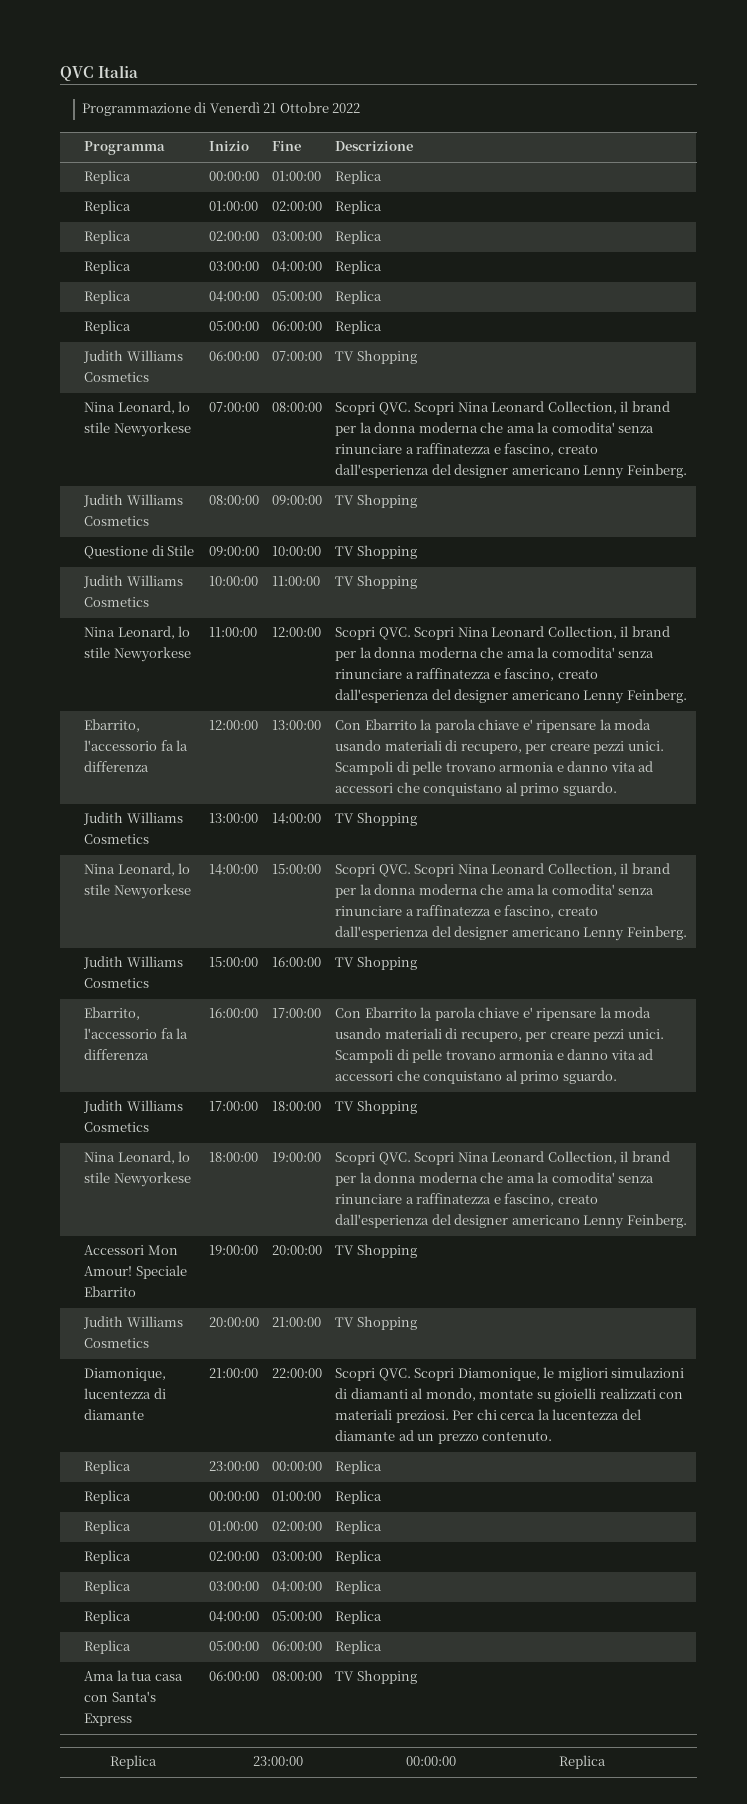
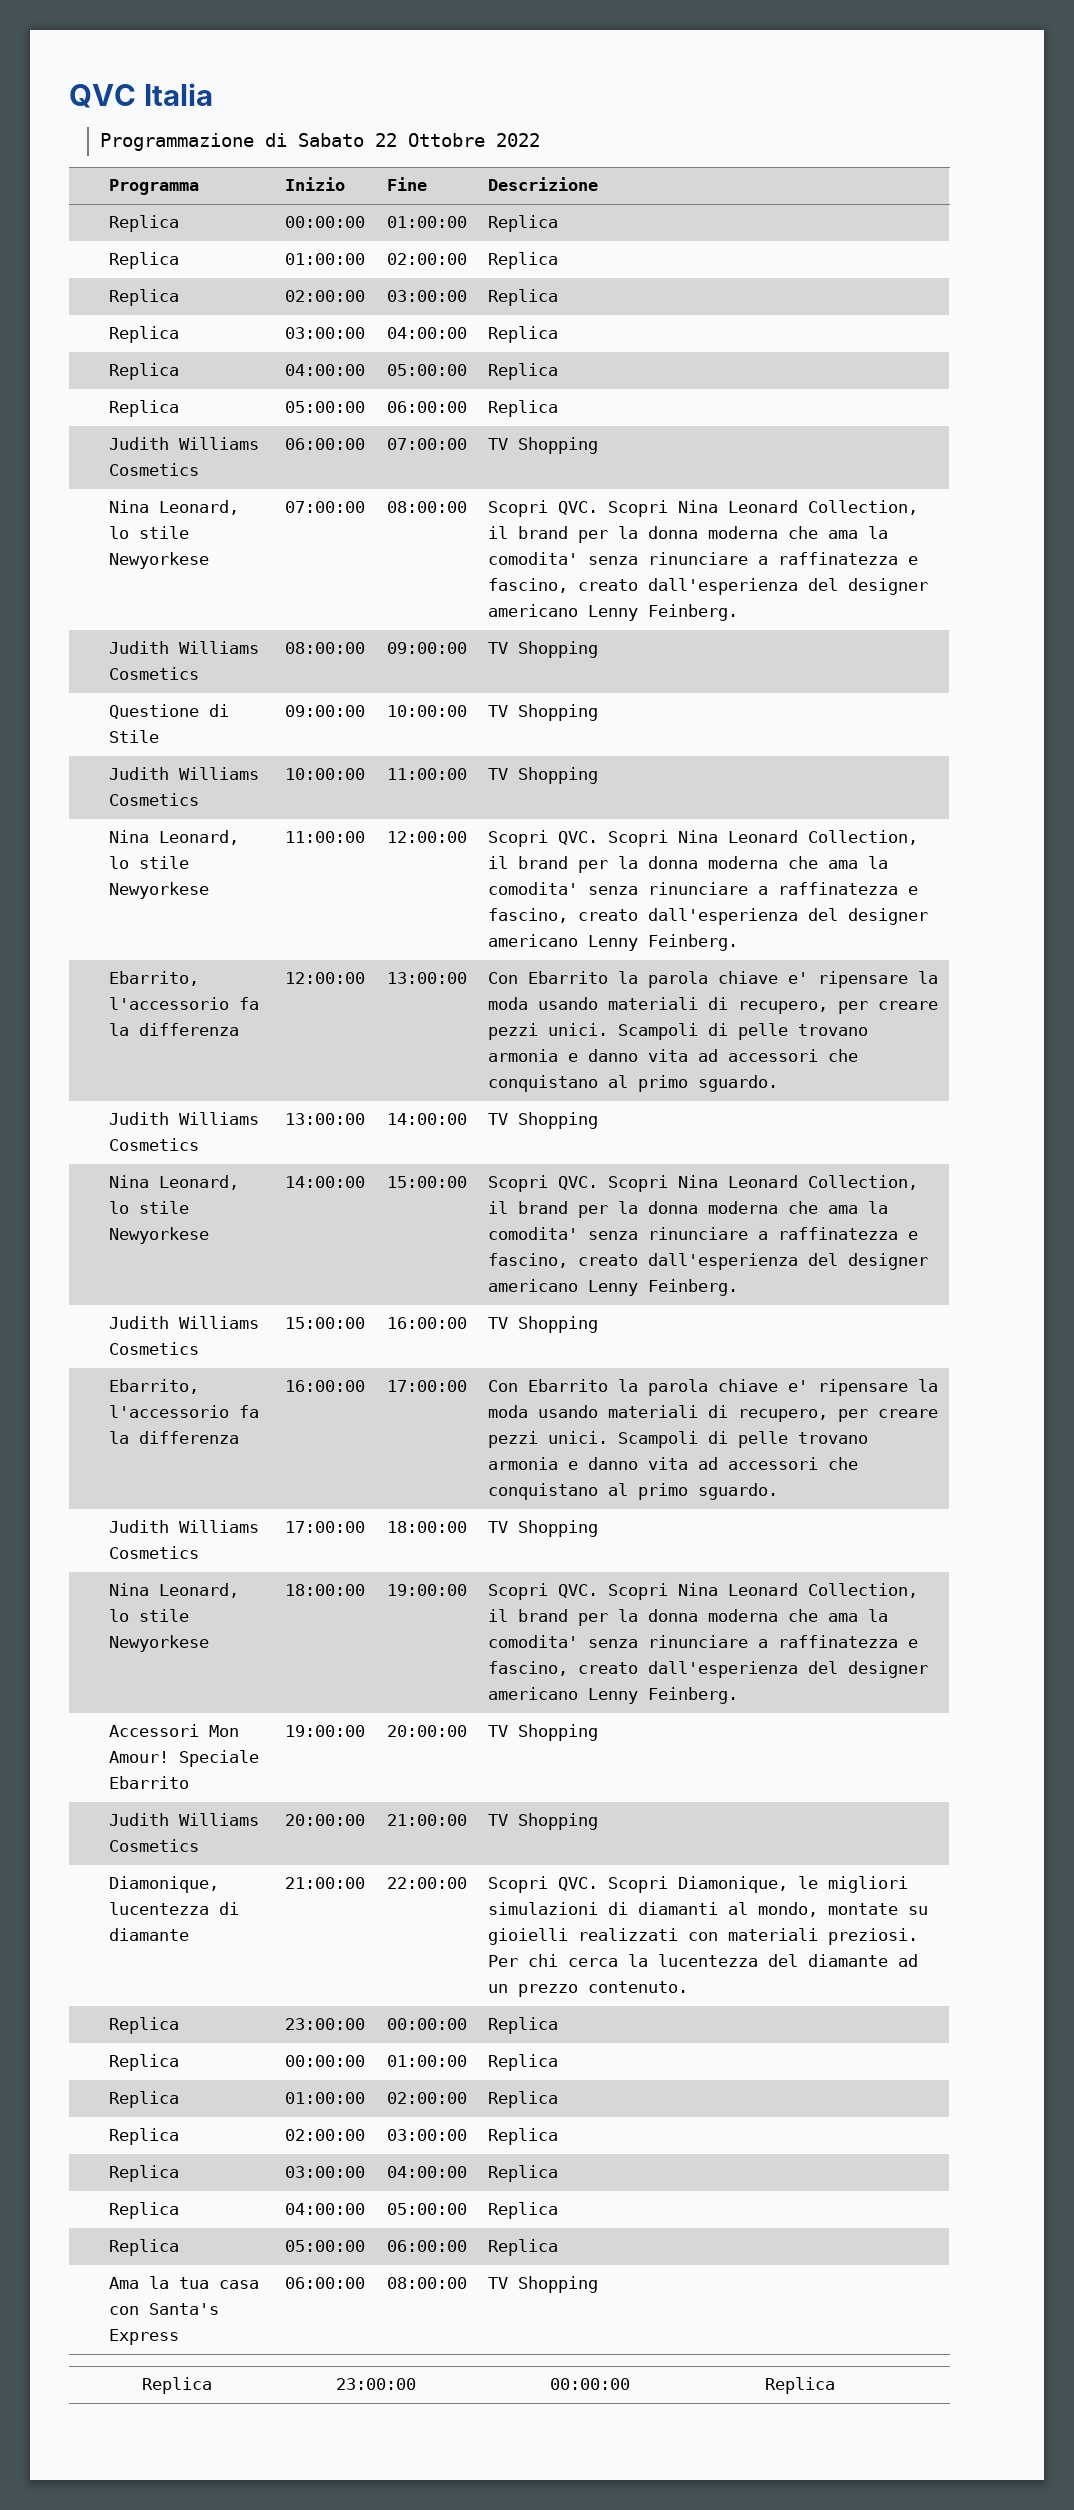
[209,102,277,113] Venerdì 21 -> [297,133,397,147] Sabato 22

